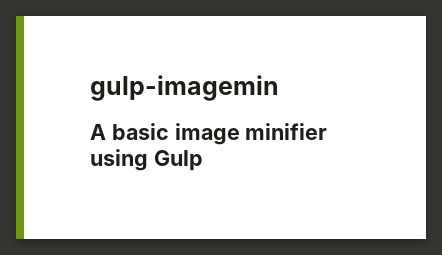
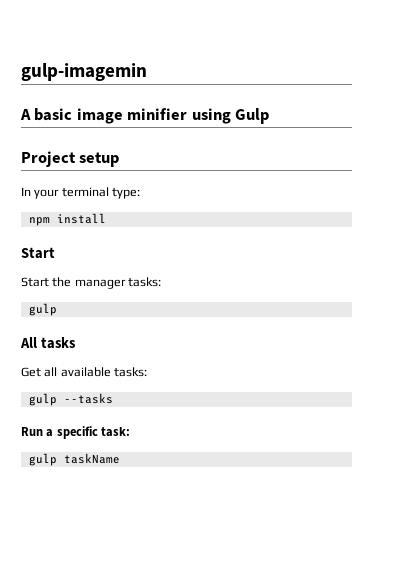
(203, 160) none -> [21,151,120,167] [21,187,141,199] [28,213,106,226] [21,247,55,259] [21,277,162,289] [28,303,57,316] [20,337,76,349] [21,367,148,377] [28,393,113,406] [21,426,131,439] [28,453,120,466] // Project setup // In your terminal type: // npm install // Start // Start the manager tasks: // gulp // All tasks // Get all available tasks: // gulp --tasks // Run a specific task: // gulp taskName

